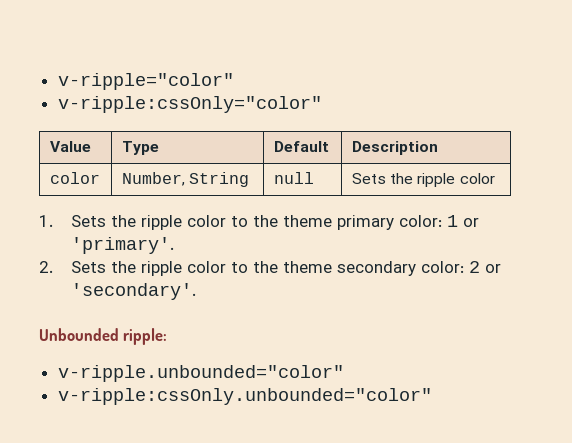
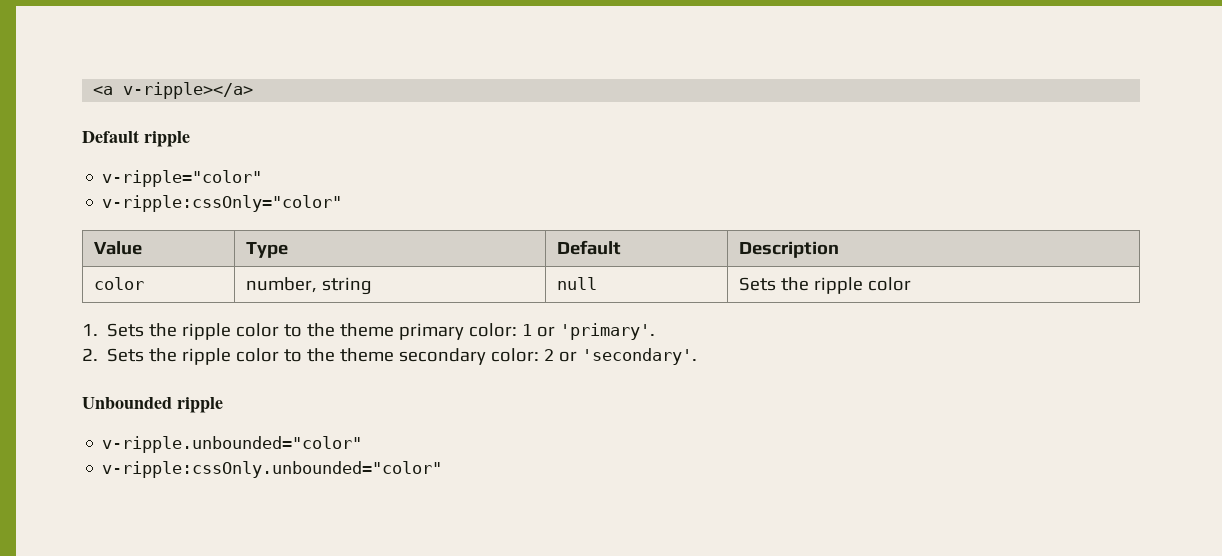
(57, 81) none -> [93,82,254,99] [82,130,190,147] <a v-ripple></a> // Default ripple //
[121,172,250,187] Number, String -> [245,277,372,295] number, string
[123,328,168,345] ripple: -> [177,397,223,413] ripple

